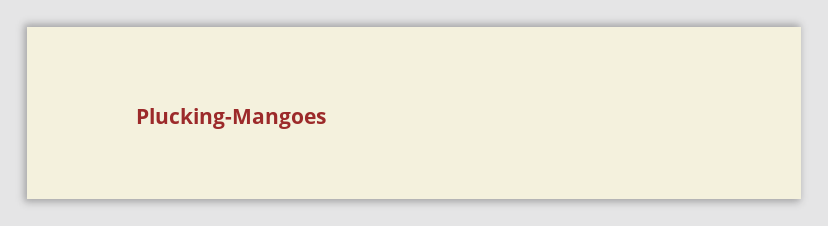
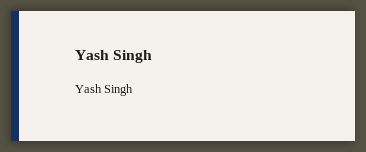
[136,108,326,129] Plucking-Mangoes -> [75,50,153,63] [75,84,134,96] Yash Singh // Yash Singh

